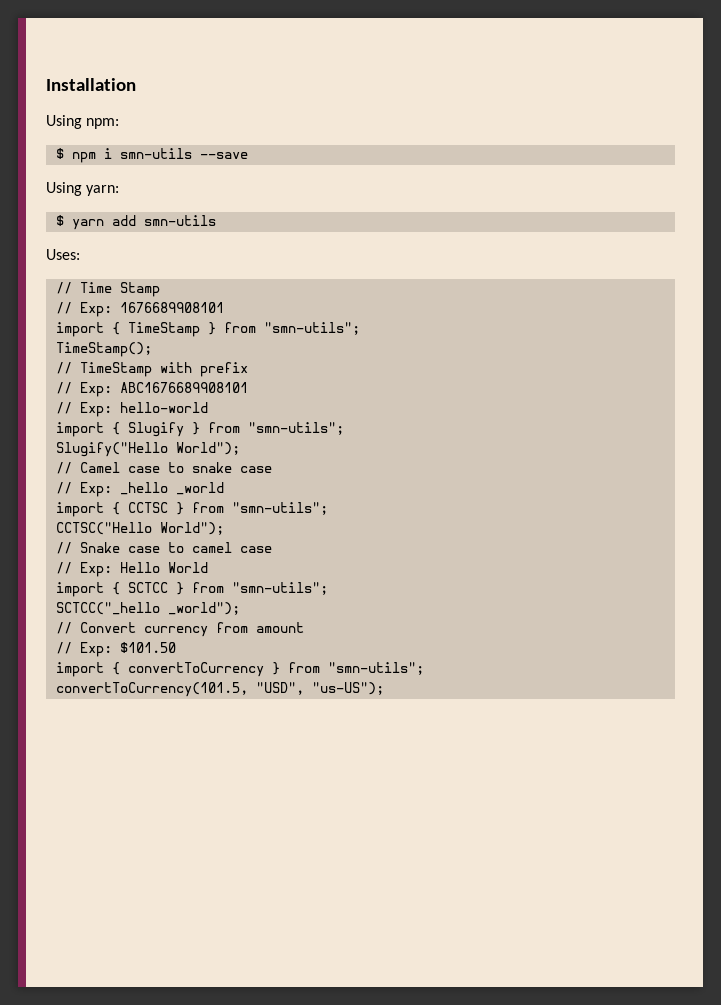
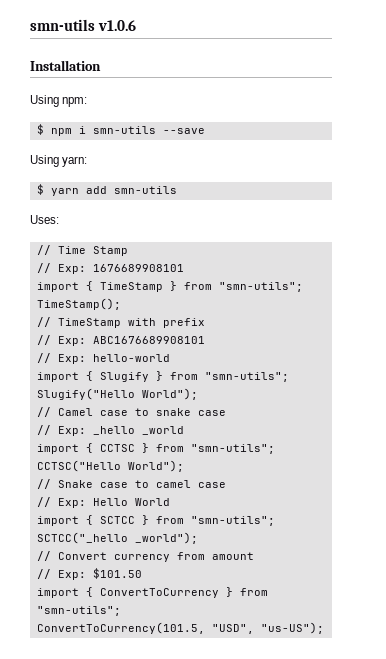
(46, 84) none -> [30,19,136,31] smn-utils v1.0.6 //
[127,662,424,677] [55,682,248,697] convertToCurrency } from "smn-utils"; // convertToCurrency(101.5, -> [99,587,268,598] [36,606,121,616] [36,622,205,634] ConvertToCurrency } from "smn-utils"; // ConvertToCurrency(101.5,

